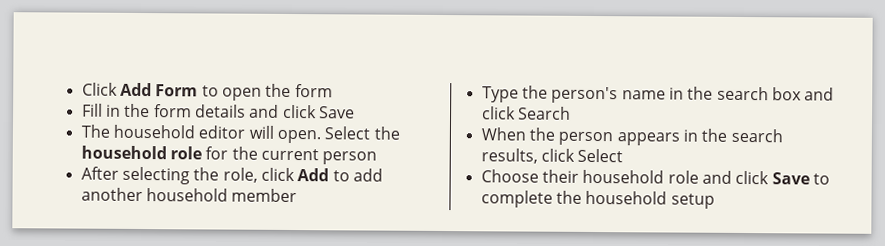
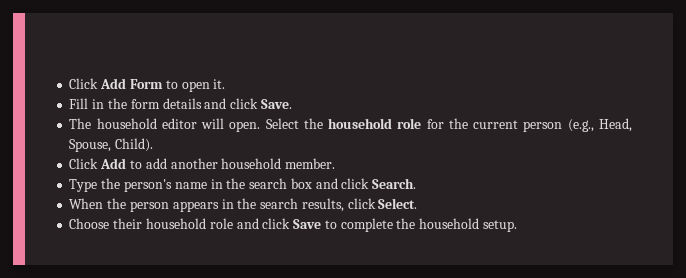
[265,83,333,98] the form -> [213,79,226,89] it.
[318,106,355,119] Save -> [260,99,292,109] Save.
[80,166,295,185] // After selecting the role, click -> [567,118,633,132] [69,138,154,152] [69,158,99,169] (e.g., Head, Spouse, Child). // Click
[231,188,298,203] member -> [285,158,336,169] member.
[517,106,571,120] Search -> [372,178,417,189] Search.
[577,148,624,163] Select -> [378,198,418,209] Select.
[670,193,715,209] setup -> [482,220,517,232] setup.

